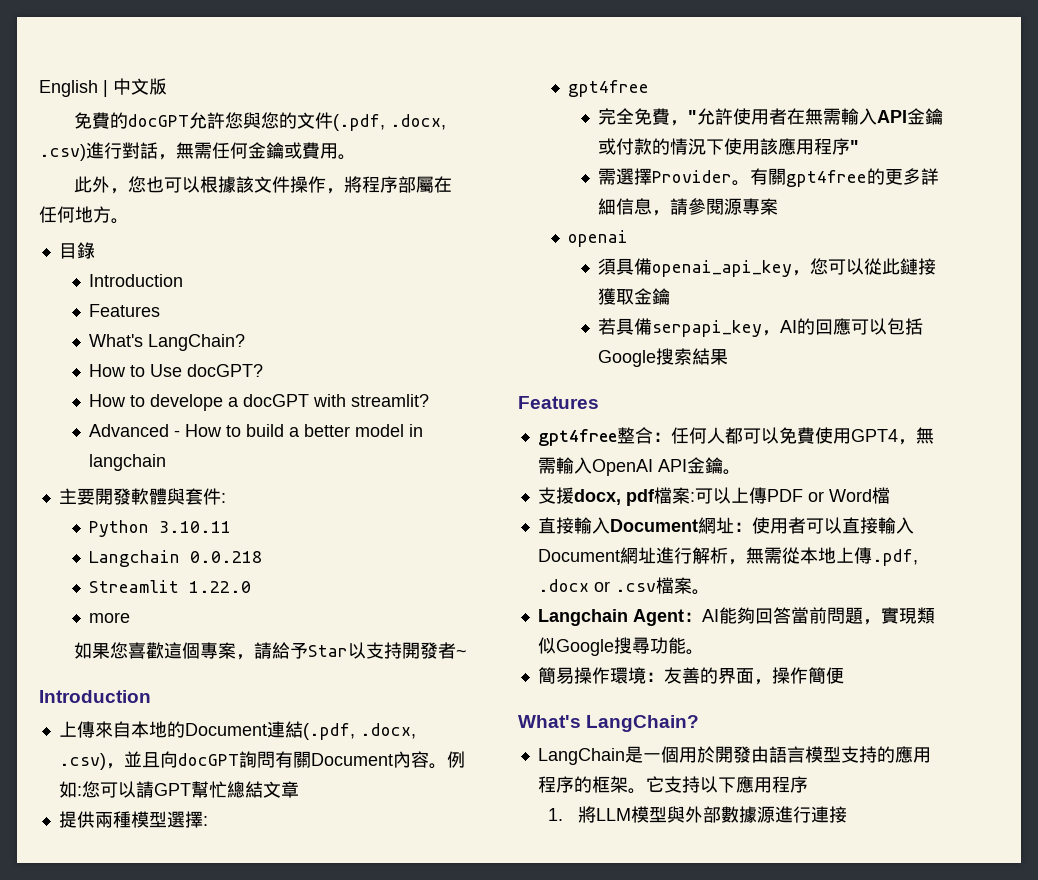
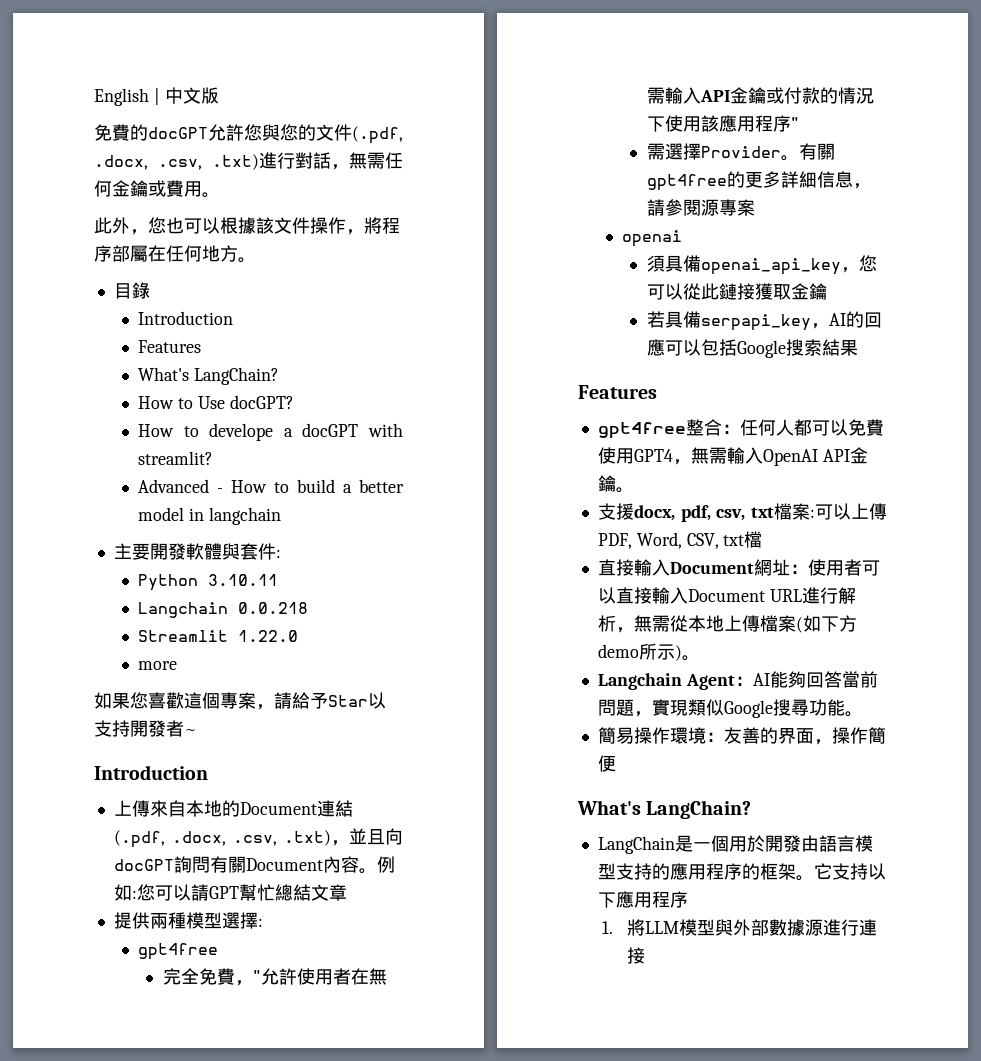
[39,144,86,161] .csv) -> [158,154,259,170] .csv, .txt)
[58,753,106,770] .csv) -> [232,830,331,846] .csv, .txt)
[625,489,655,506] pdf -> [680,505,774,522] pdf, csv, txt
[766,489,872,502] PDF or Word -> [597,532,745,549] PDF, Word, CSV, txt
[619,547,656,564] 網址 -> [769,589,802,602] URL
[871,549,918,566] [537,577,692,594] .pdf, .docx or .csv檔案 -> [759,615,857,633] [597,643,682,661] 檔案(如下方demo所示)

